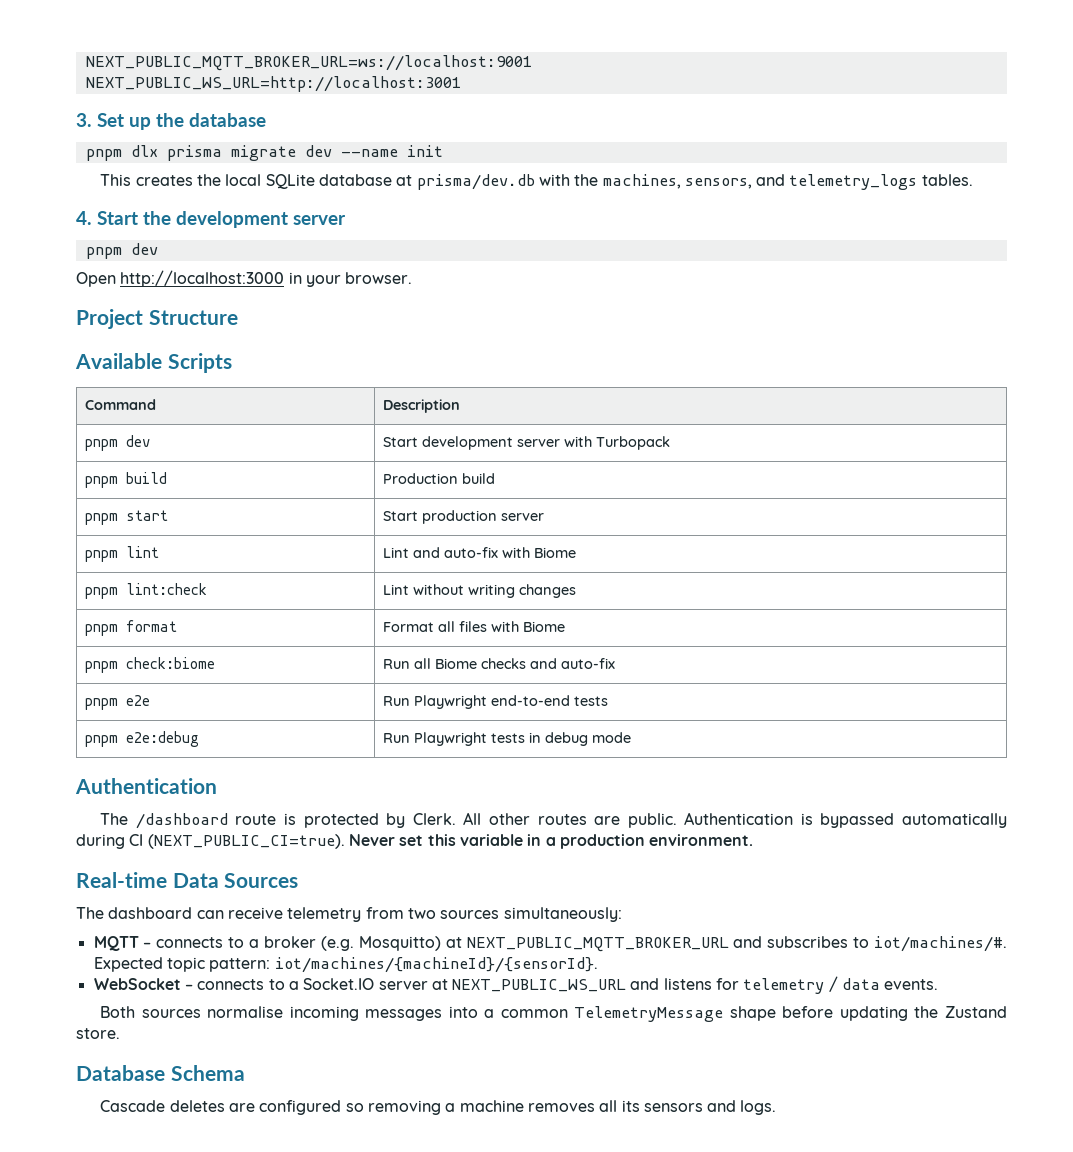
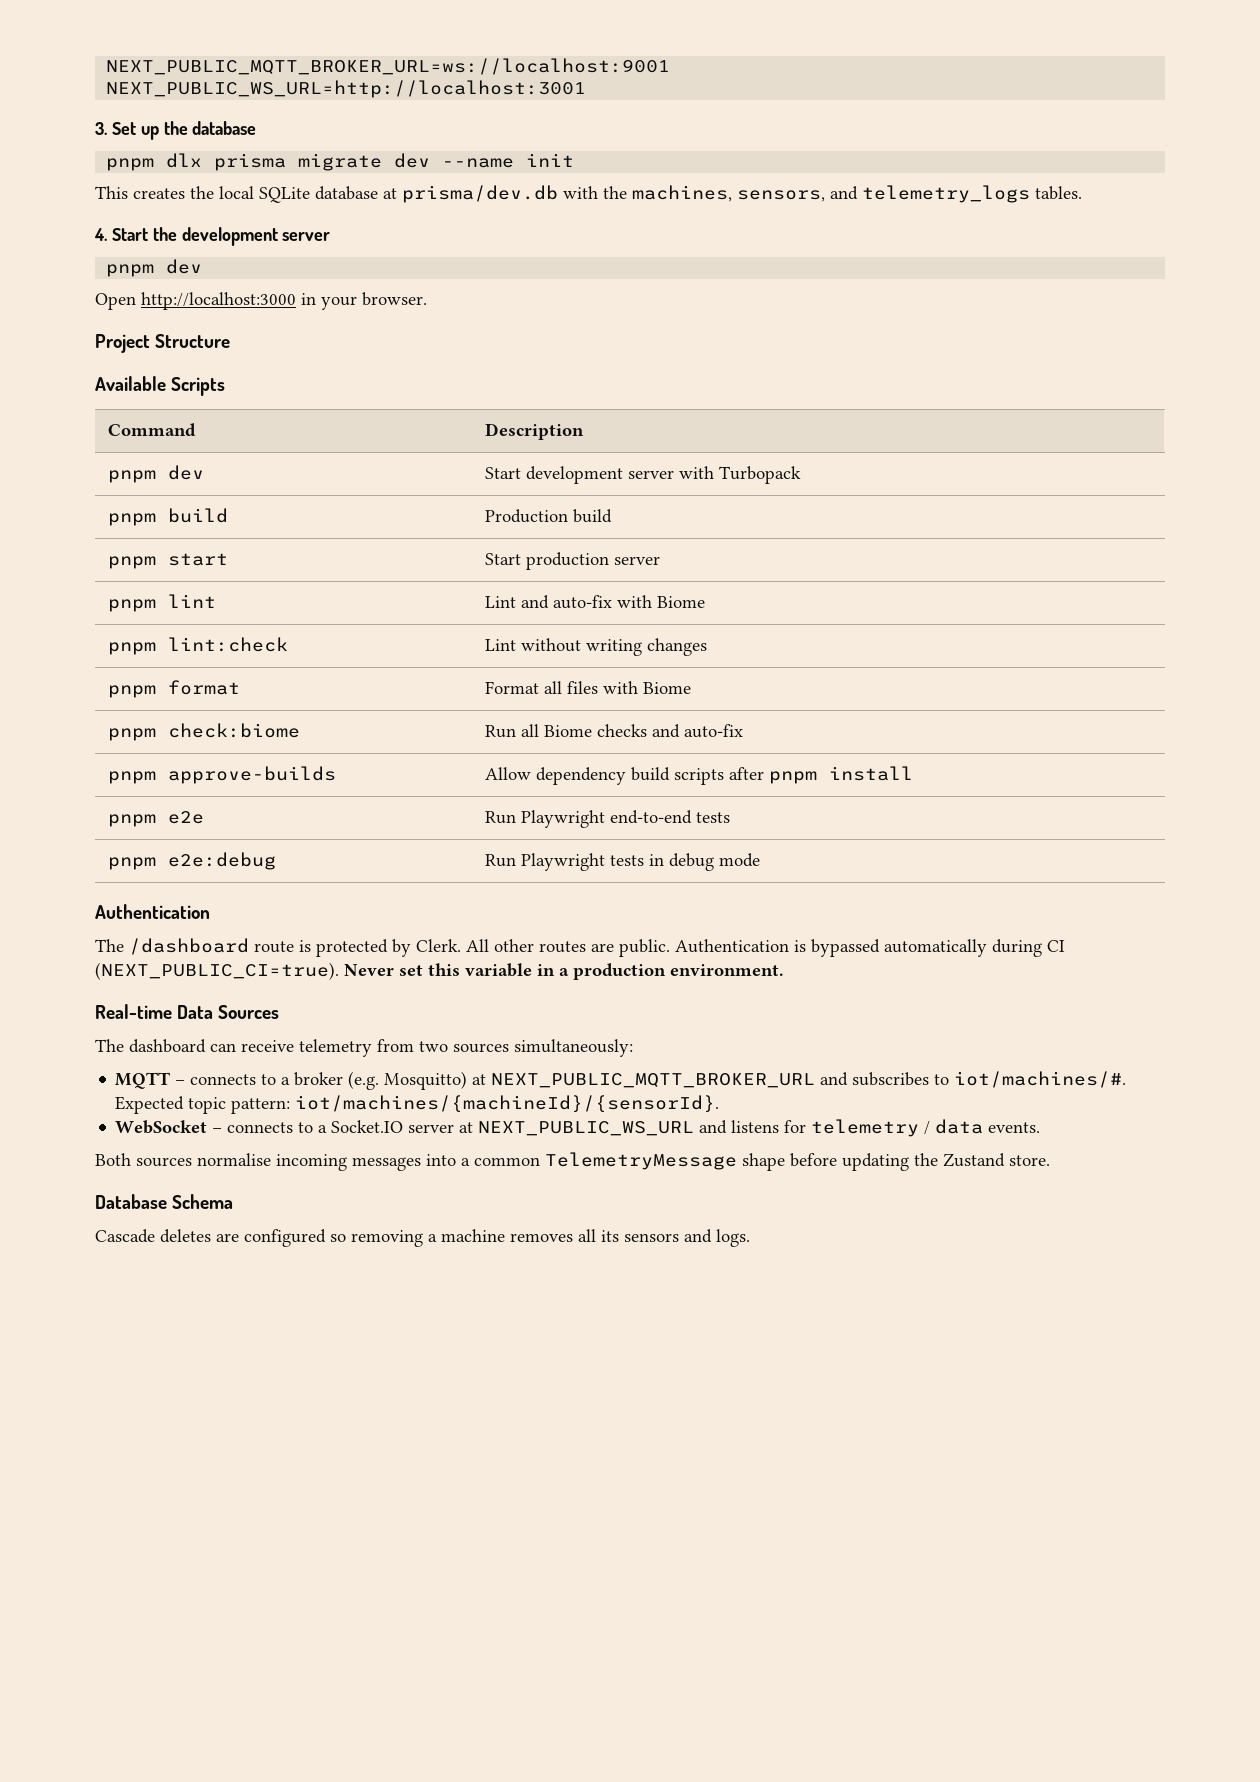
(616, 663) none -> [108,766,337,784] [485,766,914,785] // pnpm approve-builds | Allow dependency build scripts after pnpm install

